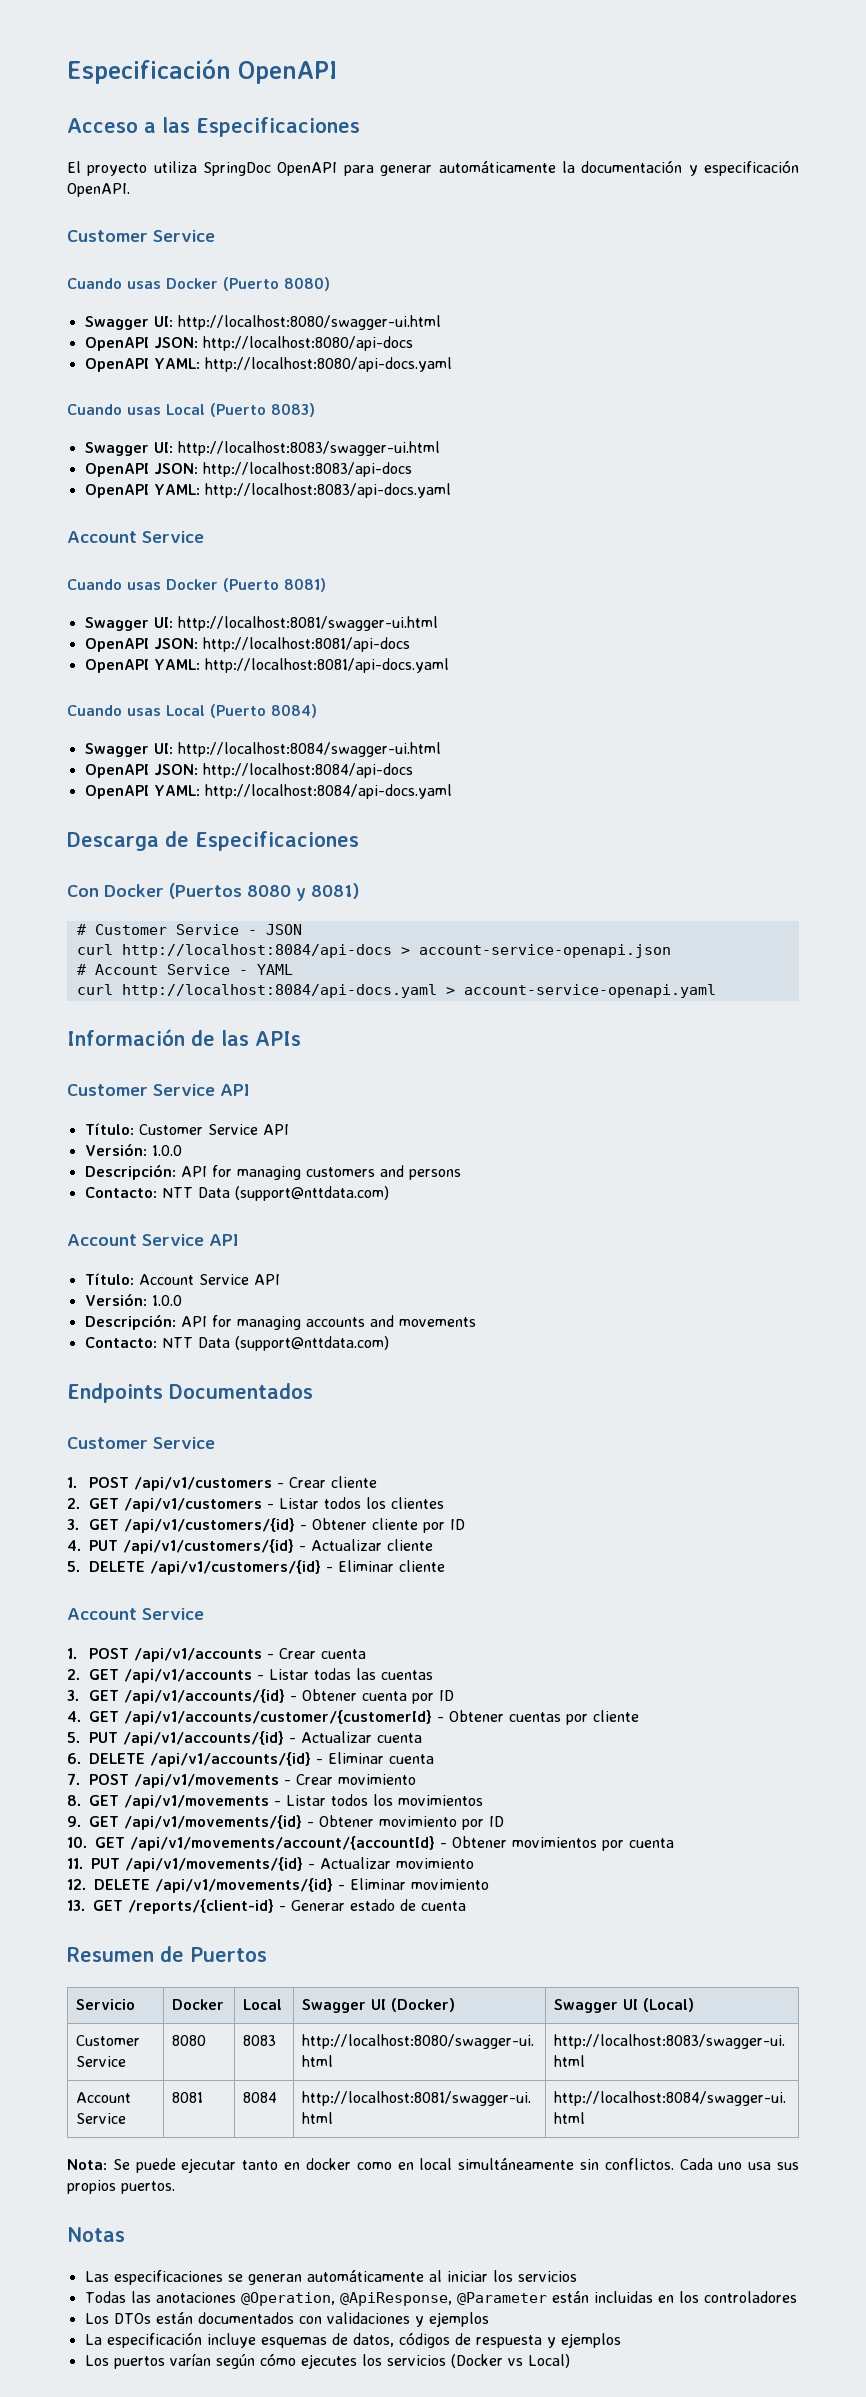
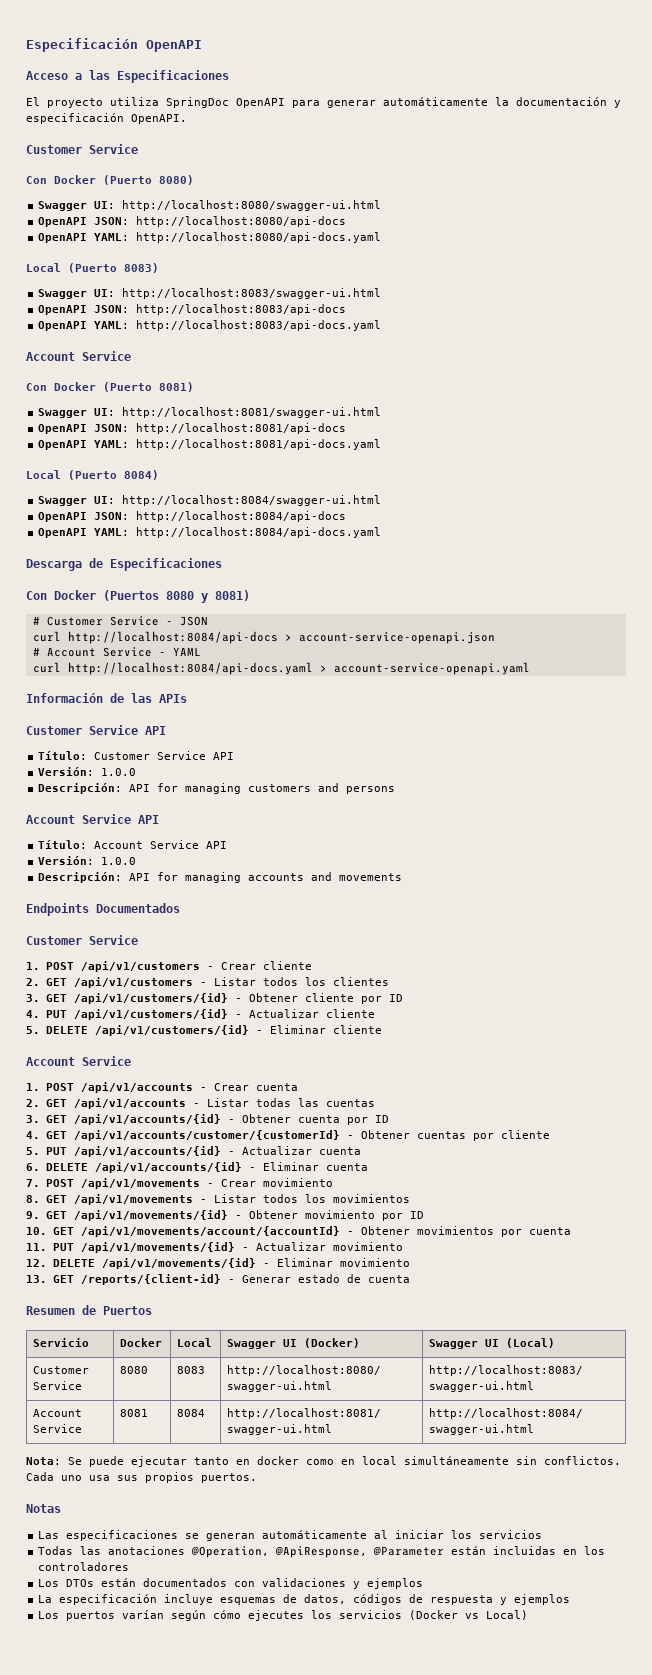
[67,278,161,289] Cuando usas -> [26,176,47,184] Con
[67,404,161,415] Cuando usas -> (382, 237) none
[67,579,161,590] Cuando usas -> [26,383,47,391] Con
[67,705,161,716] Cuando usas -> (382, 444) none
[84,1186,389,1201] // Contacto: NTT Data (support@nttdata.com) -> (396, 790) none
[84,1336,389,1351] // Contacto: NTT Data (support@nttdata.com) -> (403, 877) none

